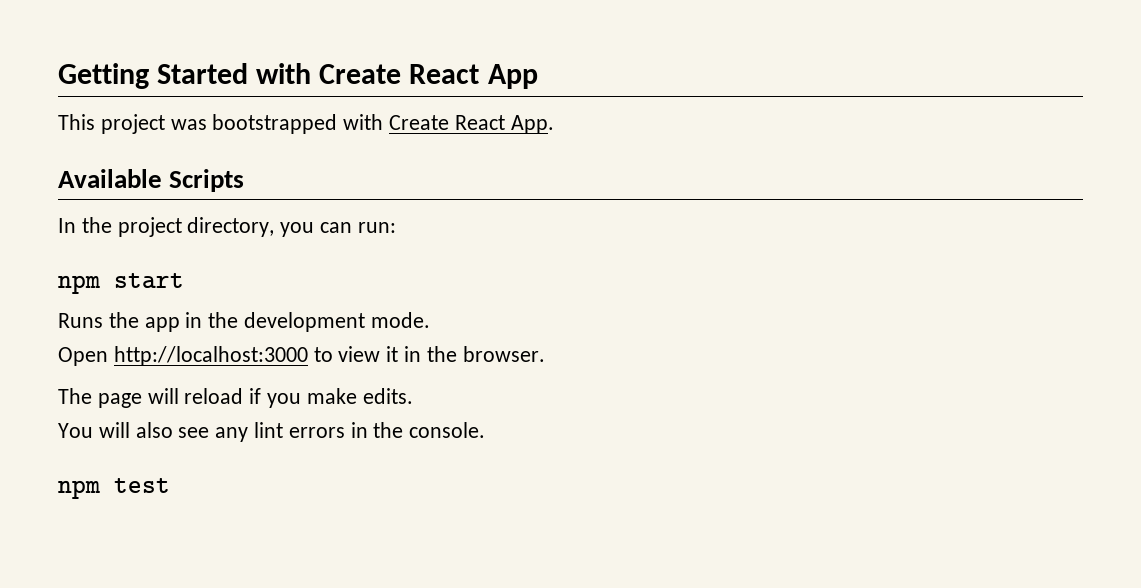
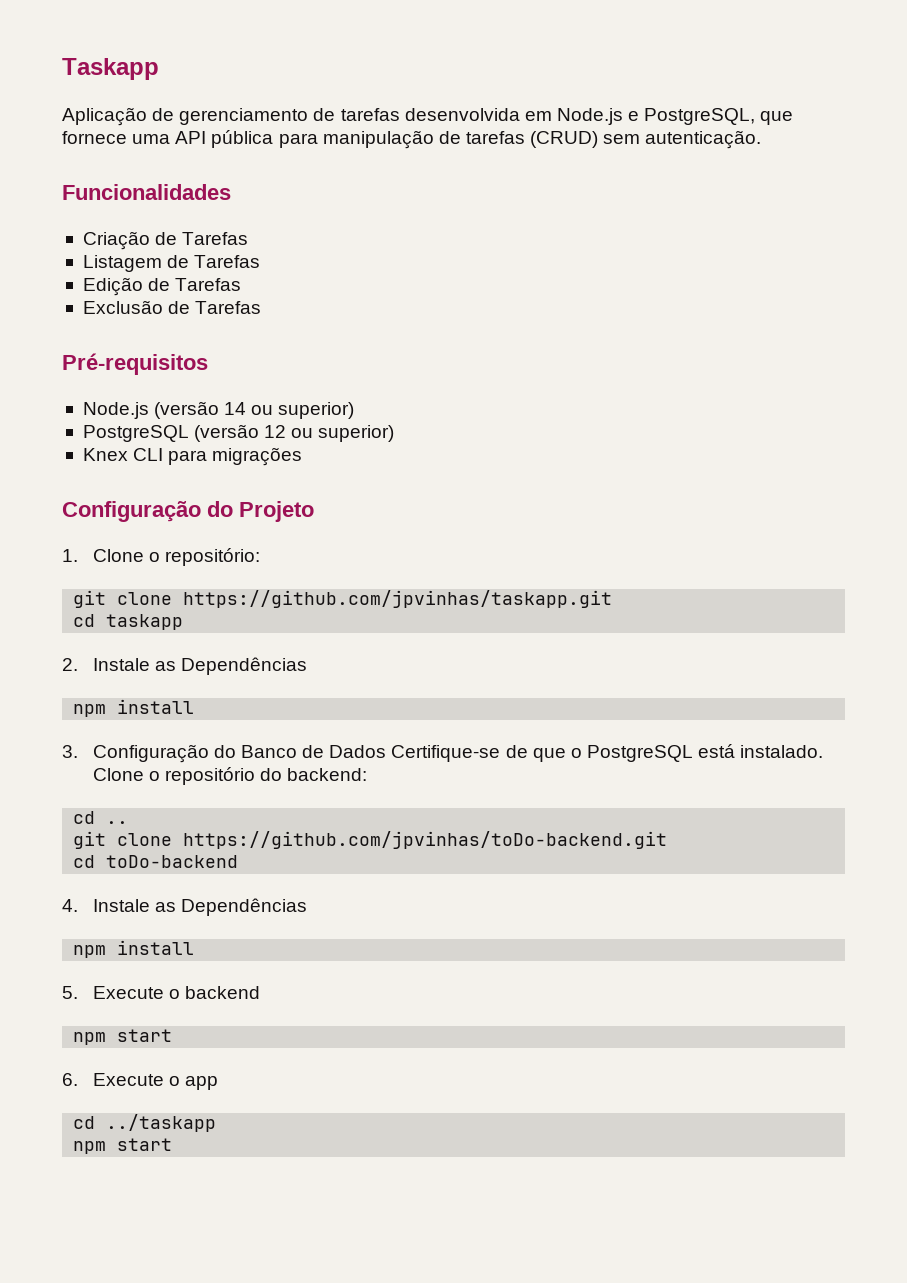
[58,63,538,89] [58,114,554,134] [58,169,245,192] [58,217,396,237] [58,273,184,294] [58,312,430,332] [58,346,545,366] [58,388,413,408] [58,422,486,442] [58,478,170,499] Getting Started with Create React App // This project was bootstrapped with Create React App. // Available Scripts // In the project directory, you can run: // npm start // Runs the app in the development mode. // Open http://localhost:3000 to view it in the browser. // The page will reload if you make edits. // You will also see any lint errors in the console. // npm test -> [62,58,159,80] [62,107,794,126] [62,130,762,149] [62,184,231,200] [82,231,249,250] [82,255,261,272] [82,277,242,296] [82,300,262,314] [62,353,208,375] [82,401,355,419] [82,424,395,442] [82,447,303,466] [62,501,314,522] [62,548,261,566] [73,590,613,608] [73,614,184,630] [62,657,308,675] [73,699,195,717] [62,744,824,763] [92,767,368,785] [73,811,129,824] [73,831,668,849] [73,855,239,868] [62,898,308,916] [73,940,195,958] [62,986,261,999] [73,1029,173,1045] [62,1073,219,1090] [73,1114,217,1132] [73,1138,173,1154] Taskapp // Aplicação de gerenciamento de tarefas desenvolvida em Node.js e PostgreSQL, que fornece uma API pública para manipulação de tarefas (CRUD) sem autenticação. // Funcionalidades // Criação de Tarefas // Listagem de Tarefas // Edição de Tarefas // Exclusão de Tarefas // Pré-requisitos // Node.js (versão 14 ou superior) // PostgreSQL (versão 12 ou superior) // Knex CLI para migrações // Configuração do Projeto // 1. Clone o repositório: // git clone https://github.com/jpvinhas/taskapp.git // cd taskapp // 2. Instale as Dependências // npm install // 3. Configuração do Banco de Dados Certifique-se de que o PostgreSQL está instalado. Clone o repositório do backend: // cd .. // git clone https://github.com/jpvinhas/toDo-backend.git // cd toDo-backend // 4. Instale as Dependências // npm install // 5. Execute o backend // npm start // 6. Execute o app // cd ../taskapp // npm start

